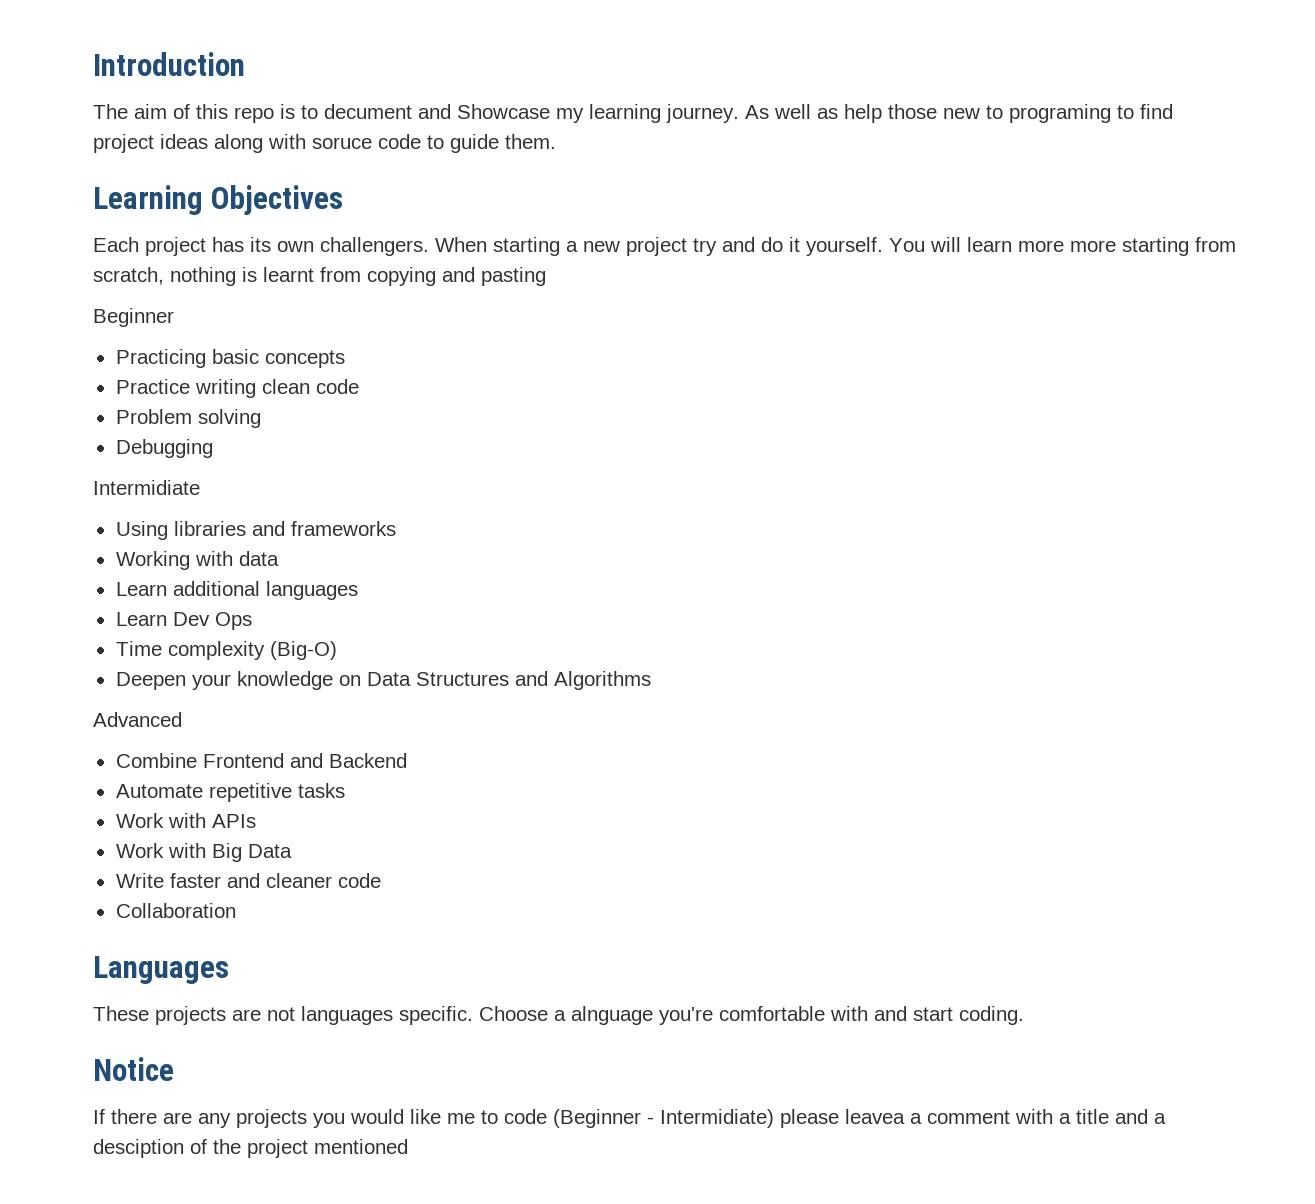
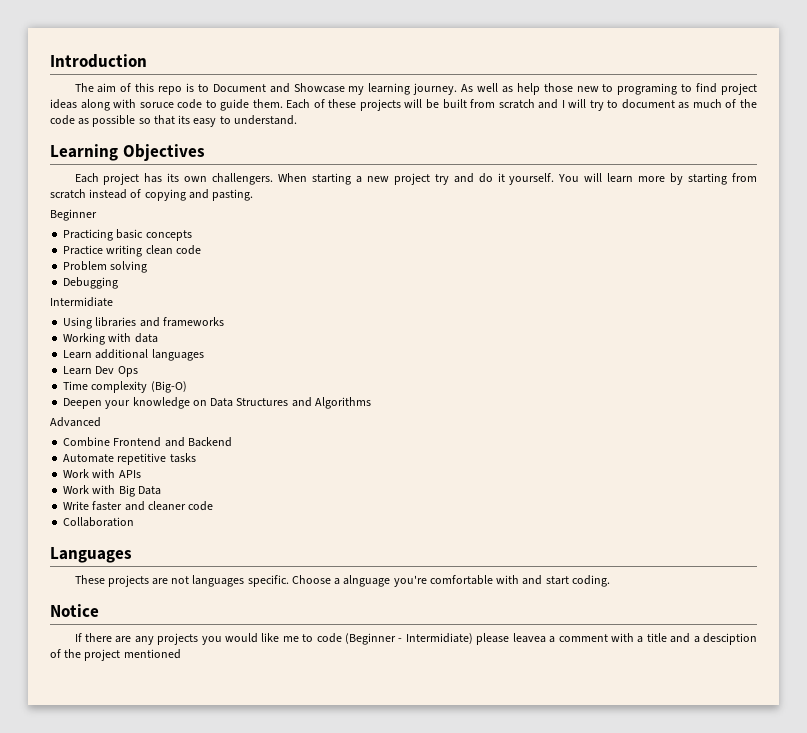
[324,104,412,119] decument -> [212,84,266,92] Document
(556, 141) none -> [286,99,758,111] [50,115,297,127] Each of these projects will be built from scratch and I will try to document as much of the code as possible so that its easy to understand.
[1070,240,1116,252] more -> [670,173,684,185] by
[93,267,361,286] scratch, nothing is learnt from -> [50,189,142,199] scratch instead of
[481,267,546,286] pasting -> [212,189,254,201] pasting.

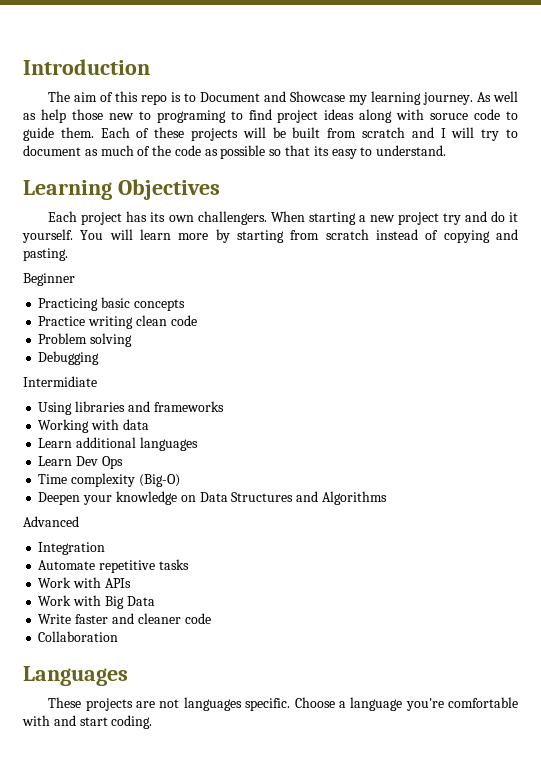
[63,437,232,447] Combine Frontend and Backend -> [38,542,106,555] Integration
[343,575,391,587] alnguage -> [350,697,403,711] language
[50,604,99,617] [74,633,757,645] [50,649,181,661] // Notice // If there are any projects you would like me to code (Beginner - Intermidiate) please leavea a comment with a title and a desciption of the project mentioned -> (153, 722) none

